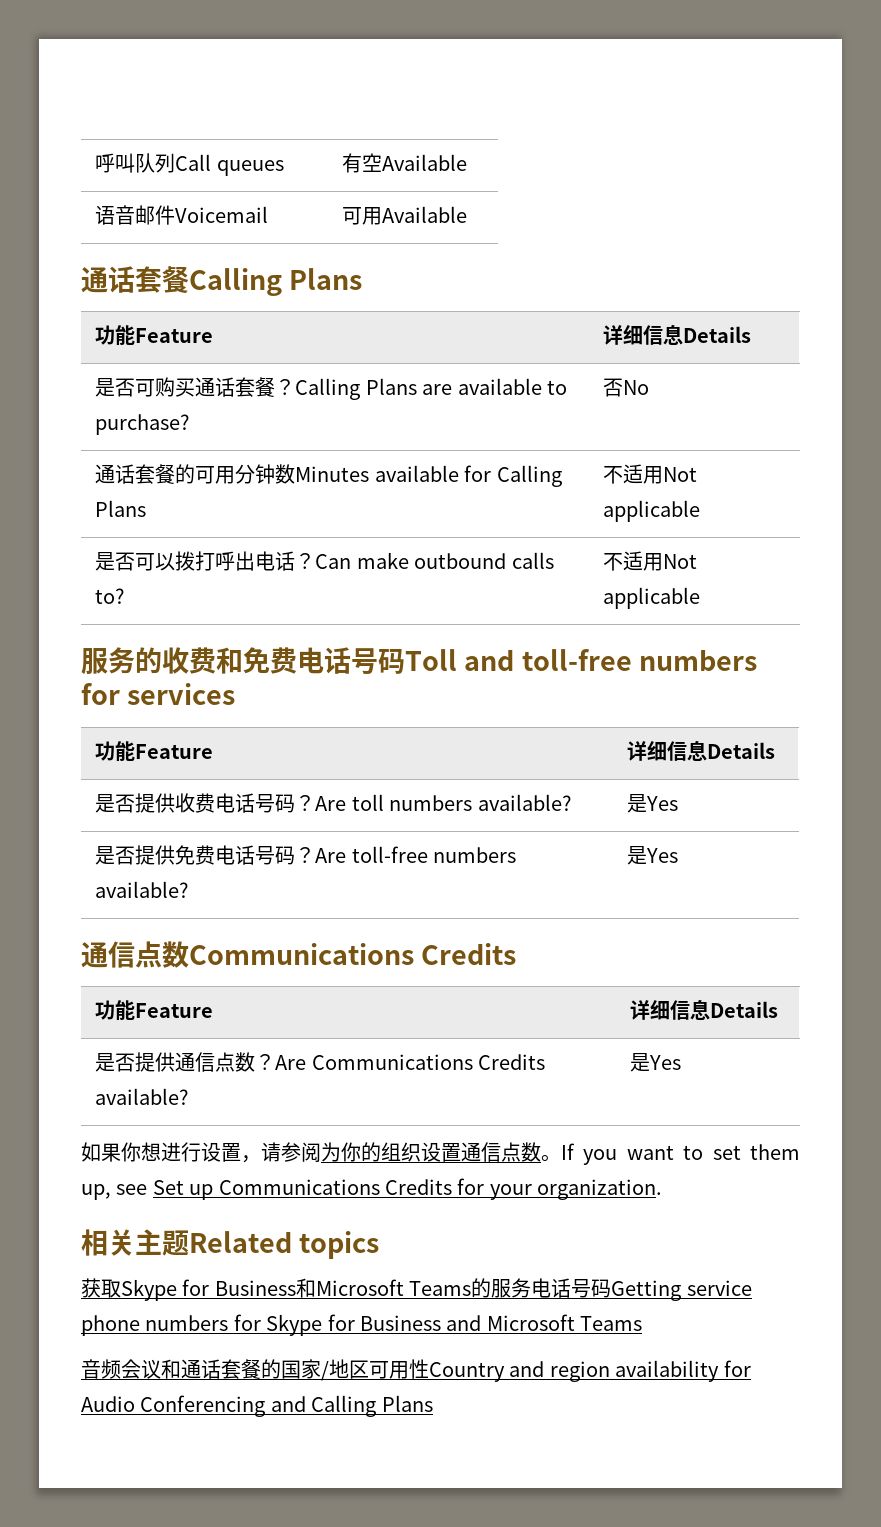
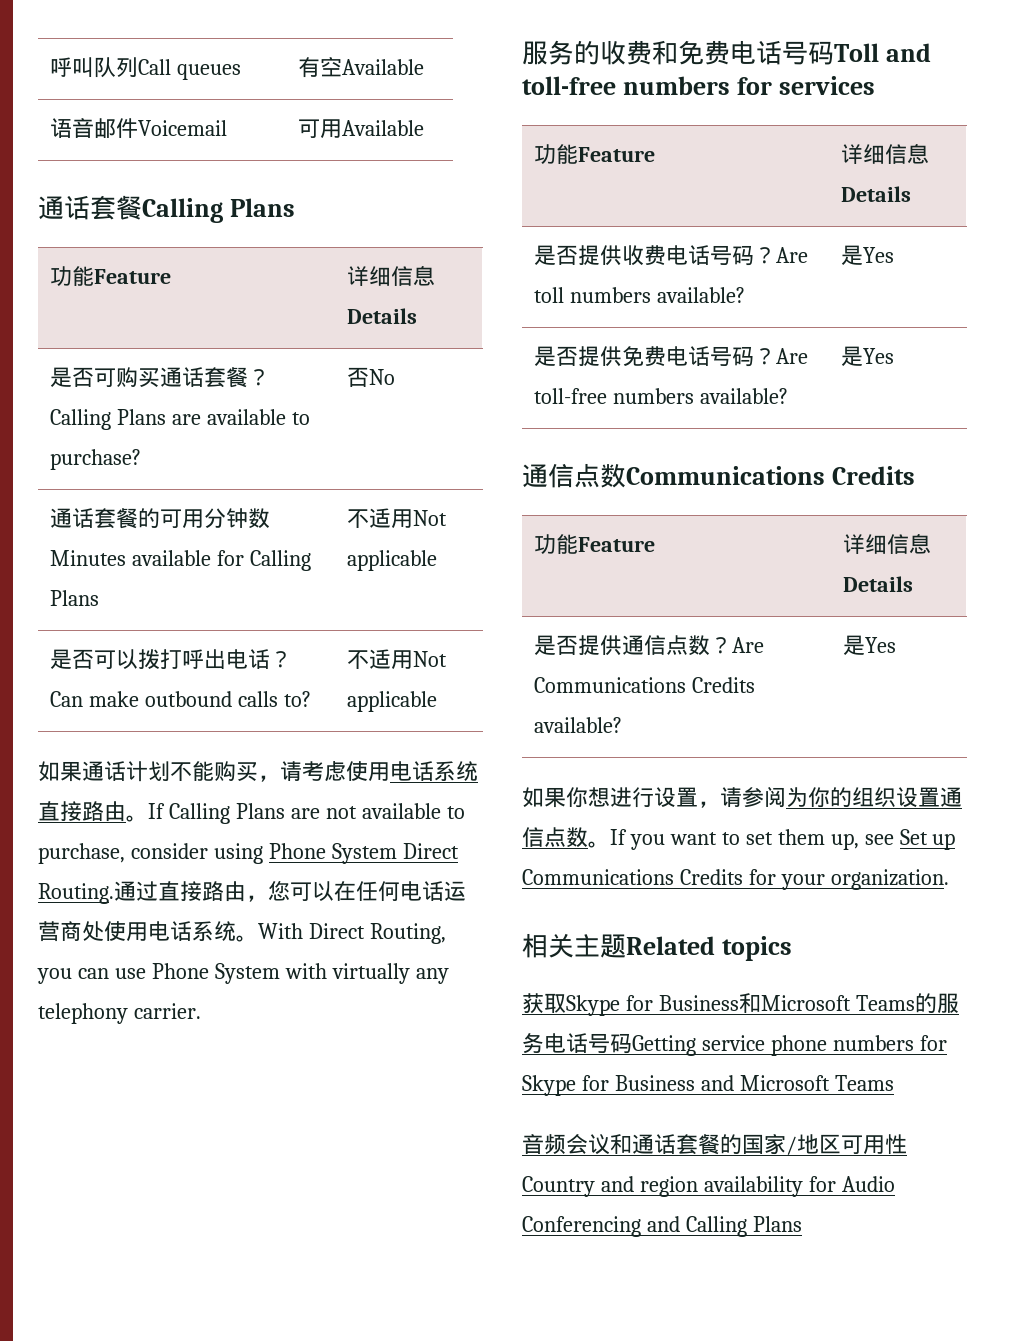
(701, 598) none -> [38,761,478,782] [38,801,465,824] [38,843,459,864] [38,880,466,904] [38,921,446,944] [37,963,449,984] [38,1003,201,1024] // 如果通话计划不能购买，请考虑使用电话系统直接路由。If Calling Plans are not available to purchase, consider using Phone System Direct Routing.通过直接路由，您可以在任何电话运营商处使用电话系统。With Direct Routing, you can use Phone System with virtually any telephony carrier.

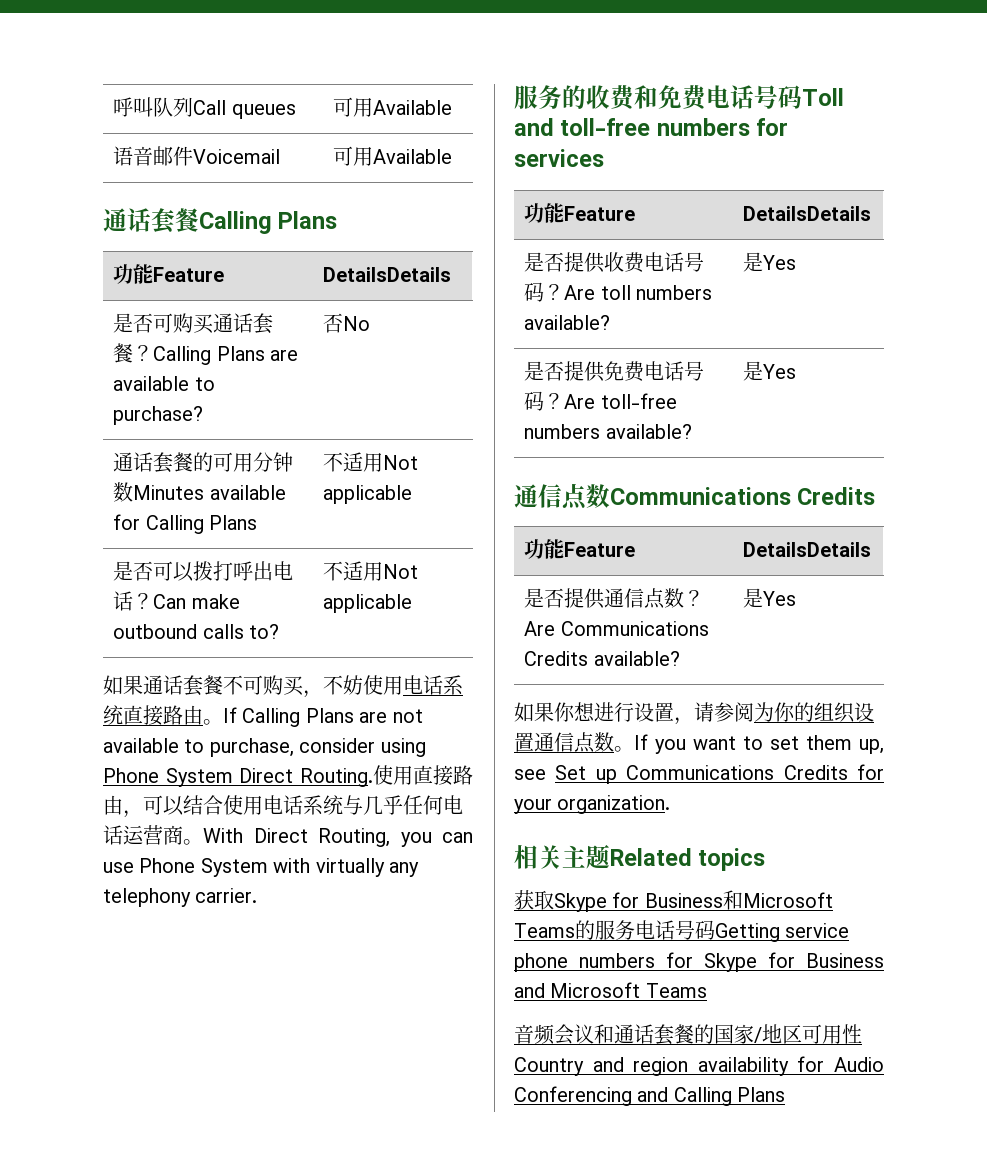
[297,57,342,78] 有空 -> [333,97,374,117] 可用
[346,265,435,286] [346,308,417,324] 详细信息Details -> [323,267,452,282] DetailsDetails
[126,761,346,782] 计划不能购买，请考虑 -> [183,675,363,698] 套餐不可购买，不妨
[114,881,158,901] 通过 -> [373,765,413,785] 使用
[268,880,466,901] [38,921,236,942] 您可以在任何电话运营商处使用电话系统 -> [143,795,463,816] [103,825,183,845] 可以结合使用电话系统与几乎任何电话运营商
[840,143,929,164] [840,186,911,202] 详细信息Details -> [743,206,872,221] DetailsDetails
[842,533,931,554] [842,576,913,592] 详细信息Details -> [743,542,872,557] DetailsDetails

